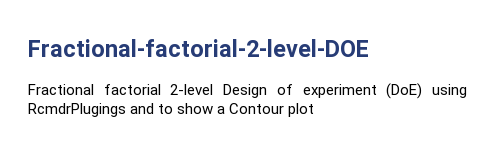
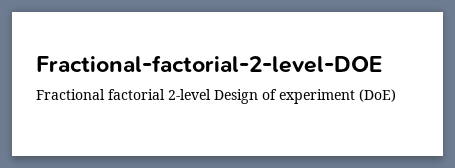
[432,84,468,98] [28,103,315,117] using RcmdrPlugings and to show a Contour plot -> (396, 95) none

